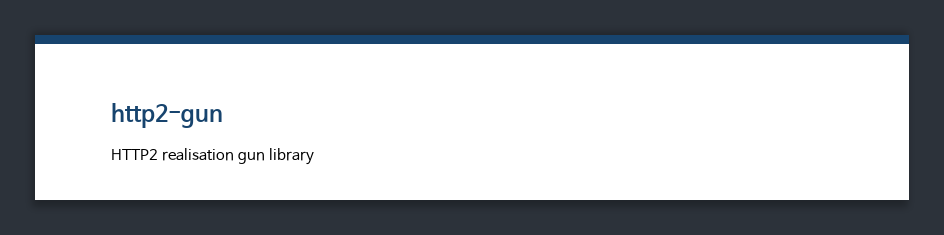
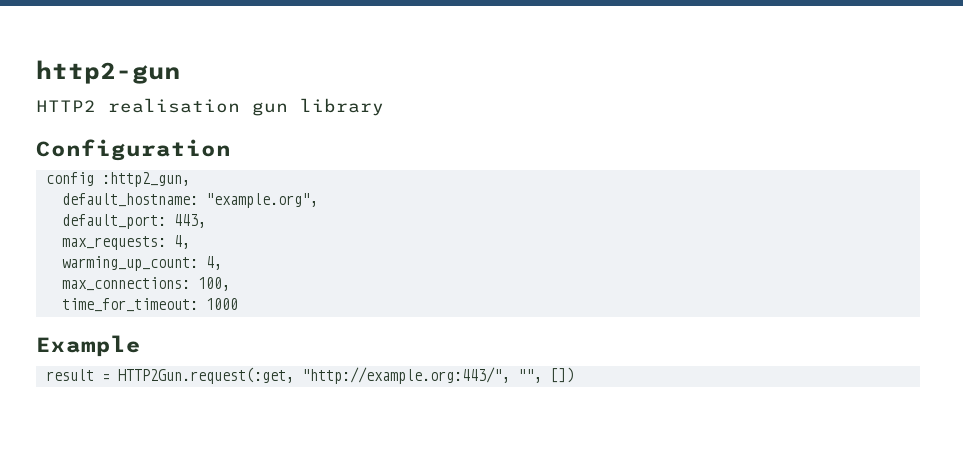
(314, 156) none -> [36,139,231,161] [45,172,190,187] [61,193,318,208] [61,214,206,229] [61,235,190,250] [61,256,222,271] [61,277,230,291] [61,298,238,312] [36,335,141,357] [45,367,574,384] // Configuration // config :http2_gun, // default_hostname: "example.org", // default_port: 443, // max_requests: 4, // warming_up_count: 4, // max_connections: 100, // time_for_timeout: 1000 // Example // result = HTTP2Gun.request(:get, "http://example.org:443/", "", [])

